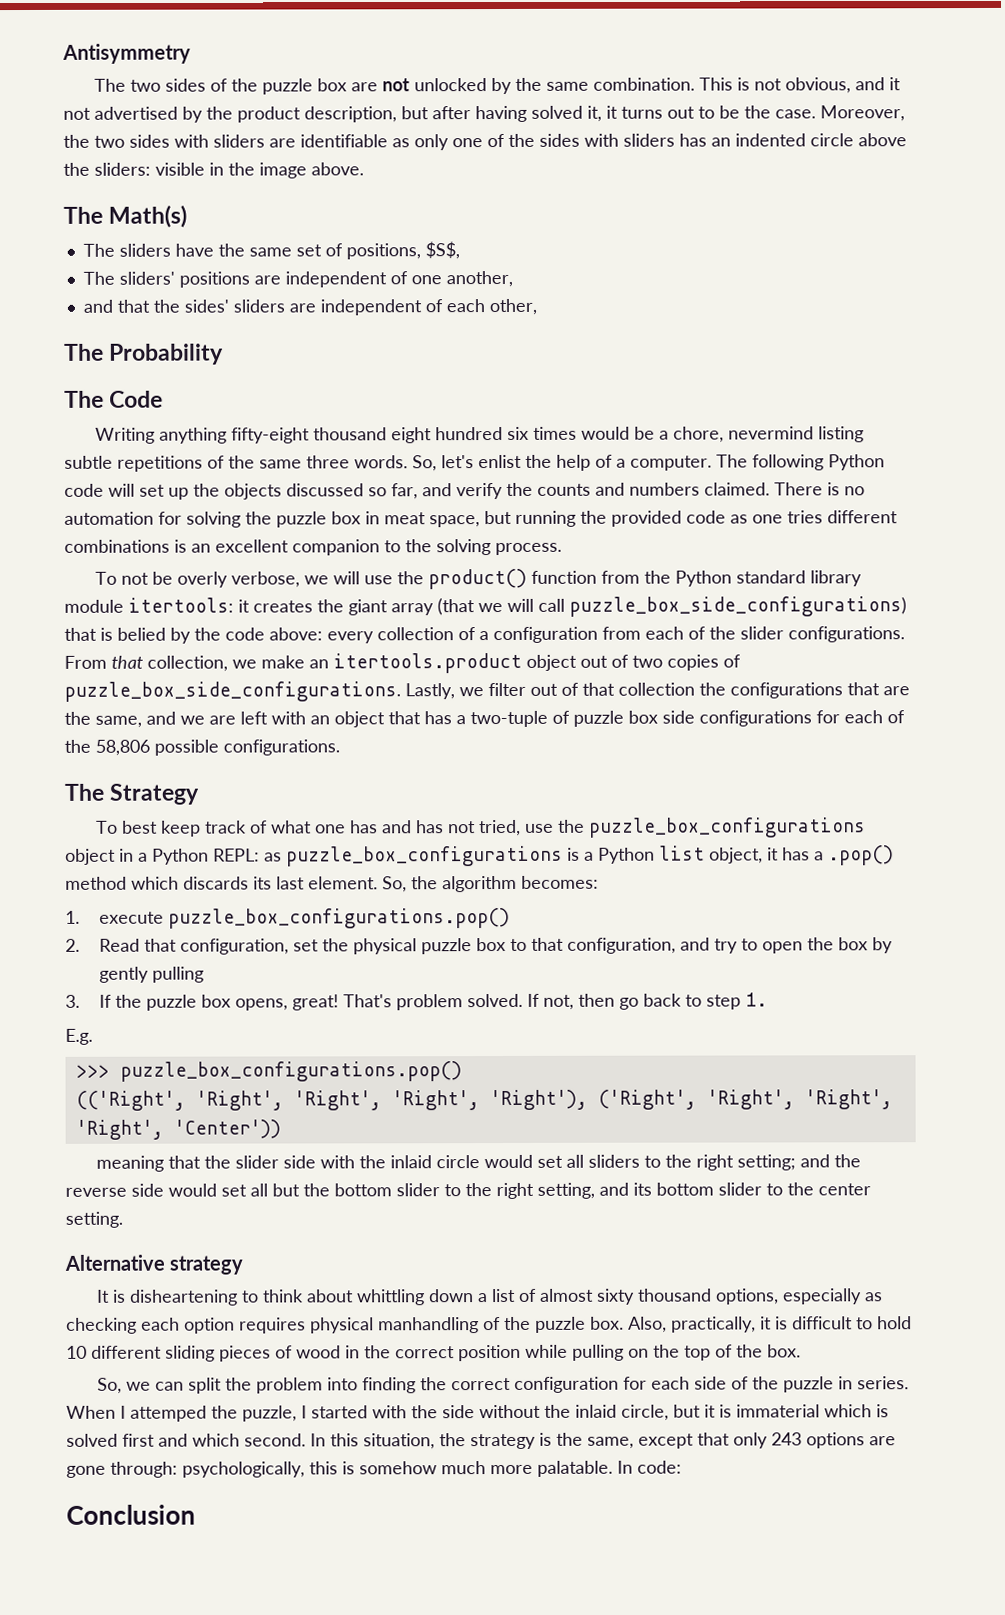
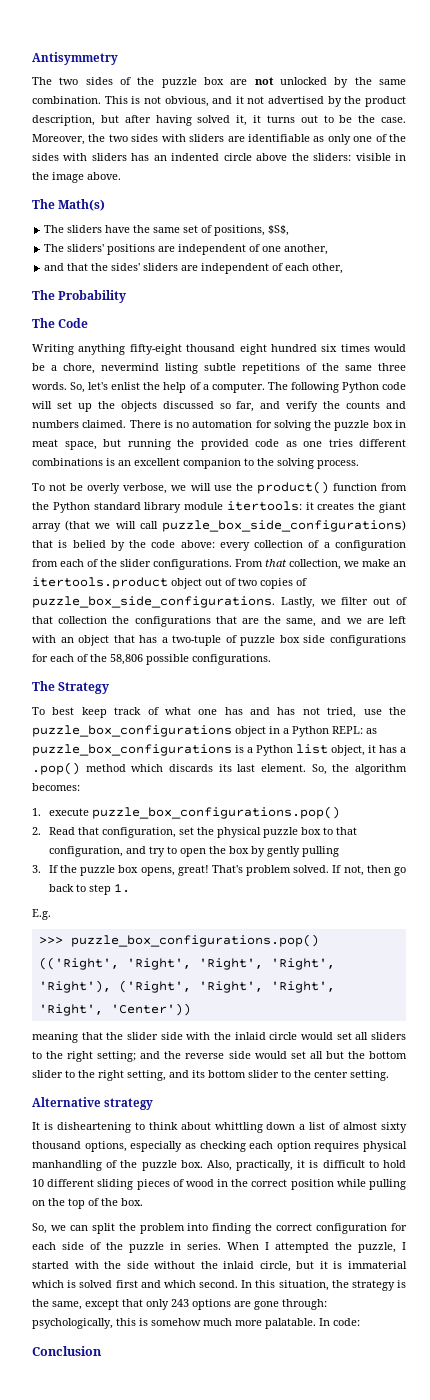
[130,1405,207,1422] attemped -> [275,1242,329,1253] attempted

